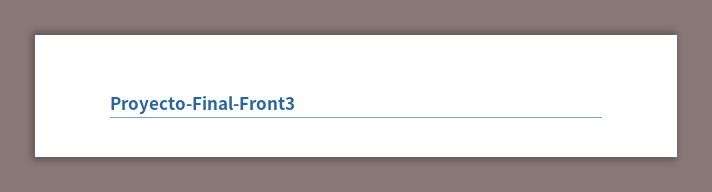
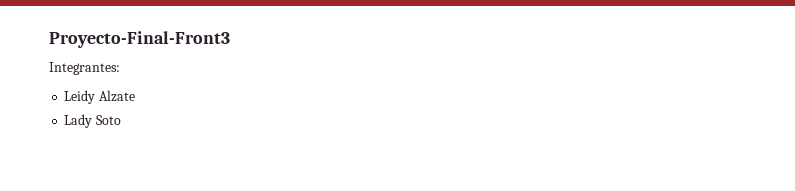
(295, 105) none -> [49,62,120,75] [64,90,136,104] [64,114,122,128] // Integrantes: // Leidy Alzate // Lady Soto

